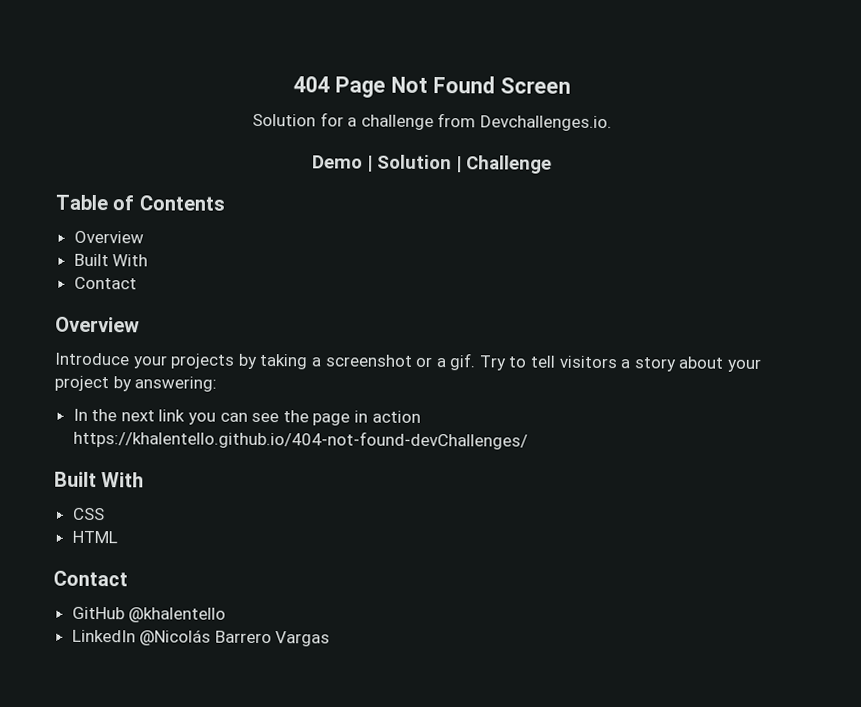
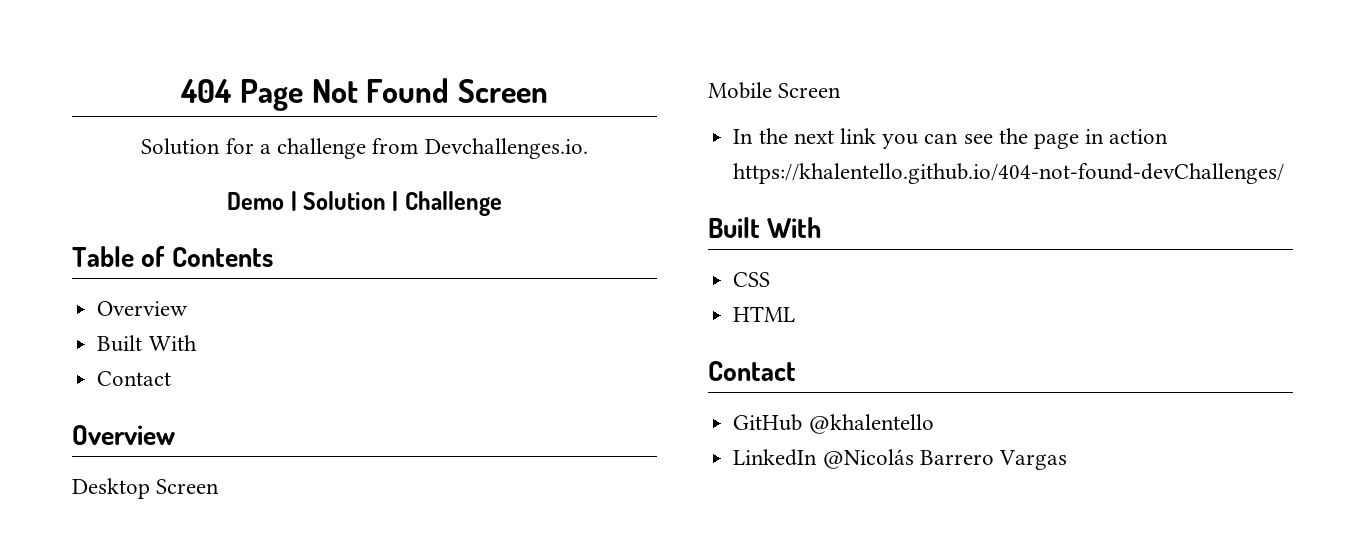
[54,352,762,372] [54,375,218,392] Introduce your projects by taking a screenshot or a gif. Try to tell visitors a story about your project by answering: -> [72,478,220,499] [708,82,842,99] Desktop Screen // Mobile Screen

